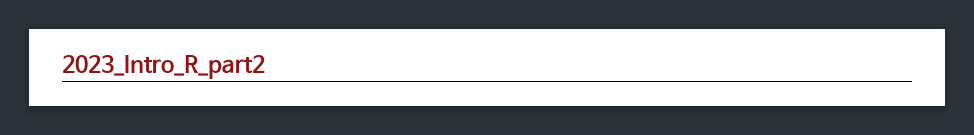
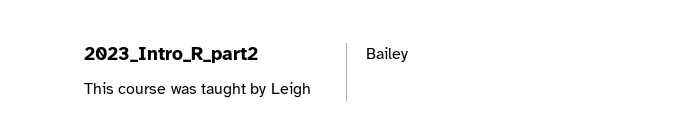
(265, 67) none -> [84,82,311,98] [366,47,408,62] // This course was taught by Leigh Bailey

